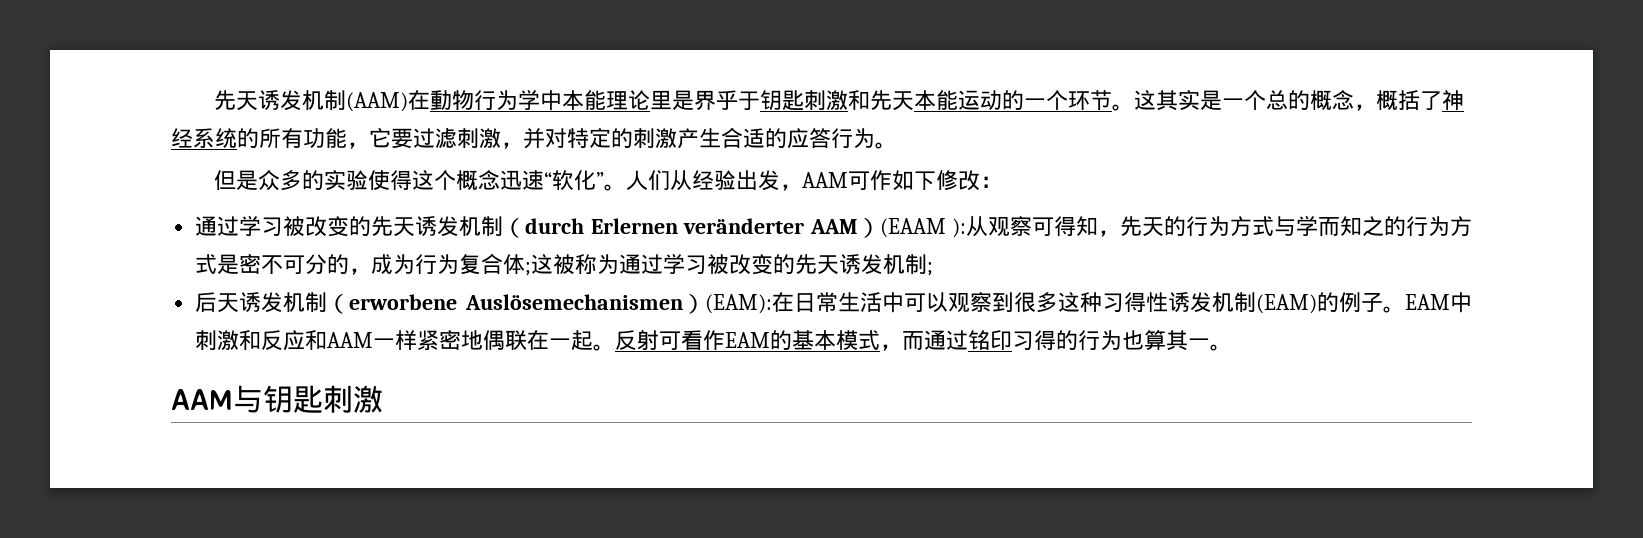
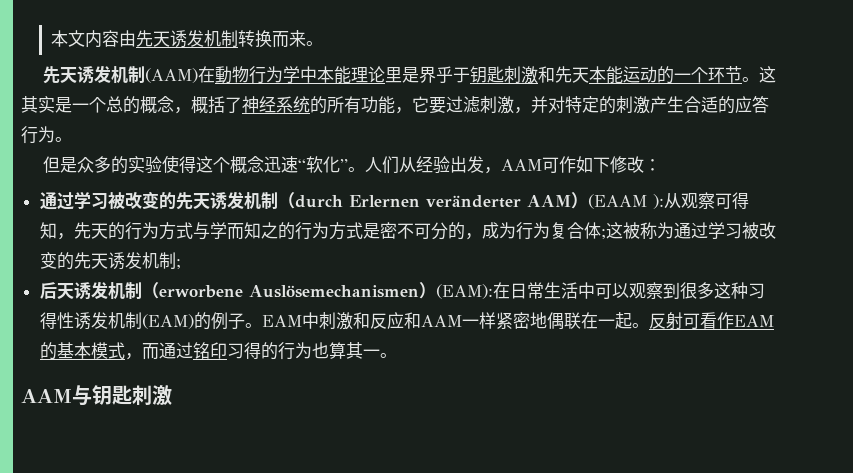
(214, 100) none -> [51,30,324,48] 本文内容由先天诱发机制转换而来。 //

